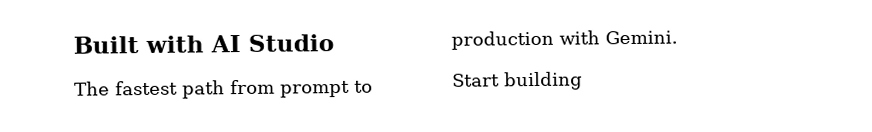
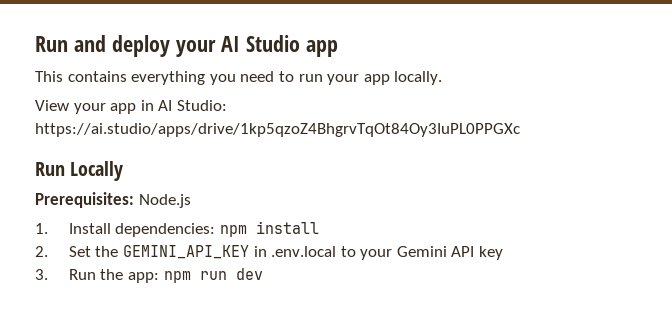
[73,34,334,54] [74,79,373,99] [451,30,678,50] [452,71,583,91] Built with AI Studio // The fastest path from prompt to production with Gemini. // Start building -> [35,35,338,57] [35,71,443,85] [35,100,227,114] [35,123,520,137] [35,161,124,181] [35,192,191,208] [35,221,319,237] [35,245,504,260] [35,268,263,283] Run and deploy your AI Studio app // This contains everything you need to run your app locally. // View your app in AI Studio: https://ai.studio/apps/drive/1kp5qzoZ4BhgrvTqOt84Oy3IuPL0PPGXc // Run Locally // Prerequisites: Node.js // 1. Install dependencies: npm install // 2. Set the GEMINI_API_KEY in .env.local to your Gemini API key // 3. Run the app: npm run dev

